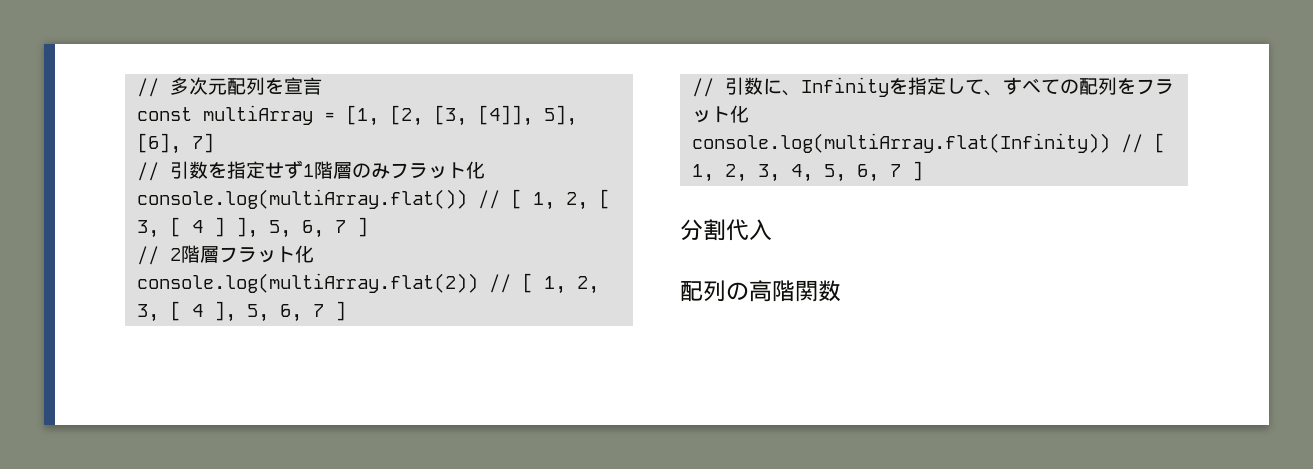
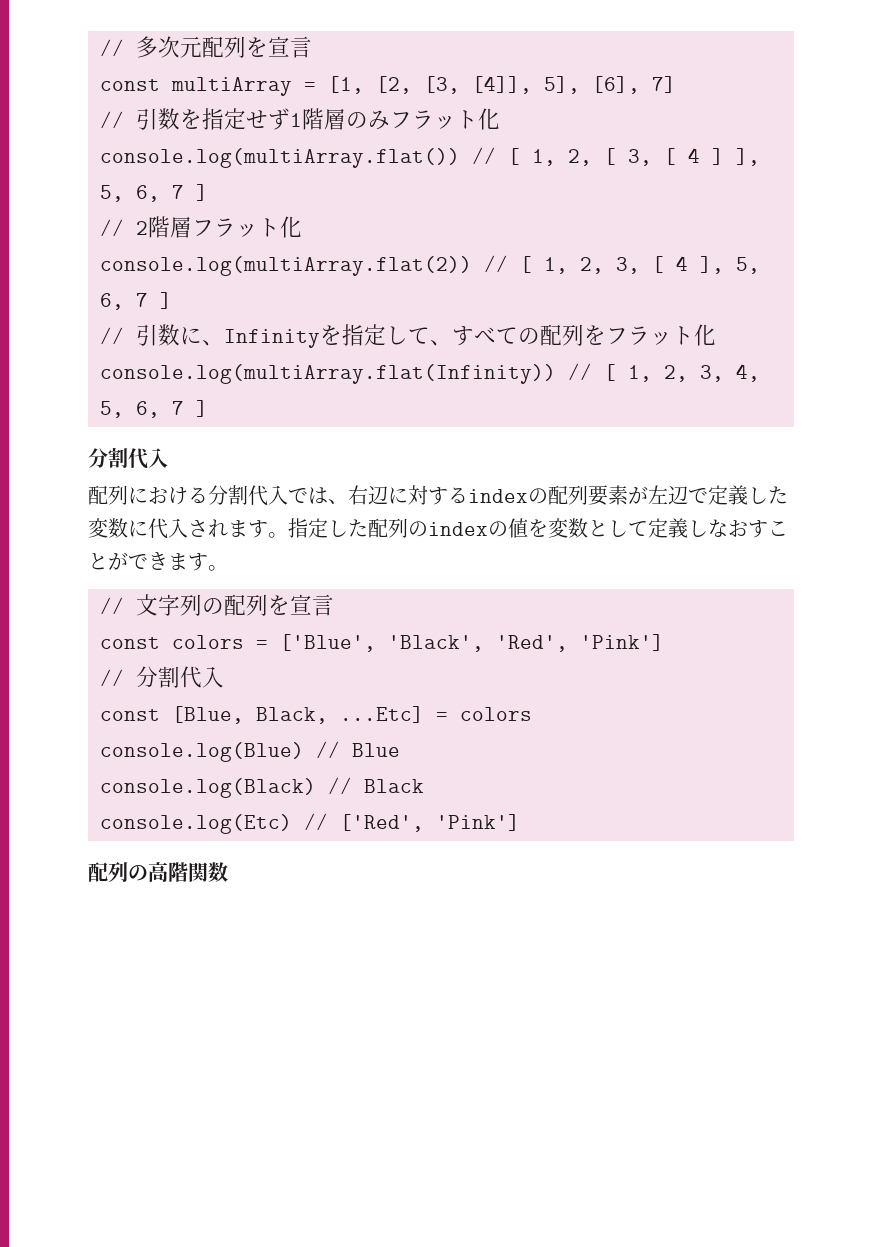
(772, 230) none -> [88,485,788,506] [88,518,788,539] [88,552,228,571] [100,594,334,616] [100,634,664,652] [100,666,224,688] [100,706,532,724] [100,741,400,762] [100,777,424,798] [100,813,520,834] // 配列における分割代入では、右辺に対するindexの配列要素が左辺で定義した変数に代入されます。指定した配列のindexの値を変数として定義しなおすことができます。 // // 文字列の配列を宣言 // const colors = ['Blue', 'Black', 'Red', 'Pink'] // // 分割代入 // const [Blue, Black, ...Etc] = colors // console.log(Blue) // Blue // console.log(Black) // Black // console.log(Etc) // ['Red', 'Pink']

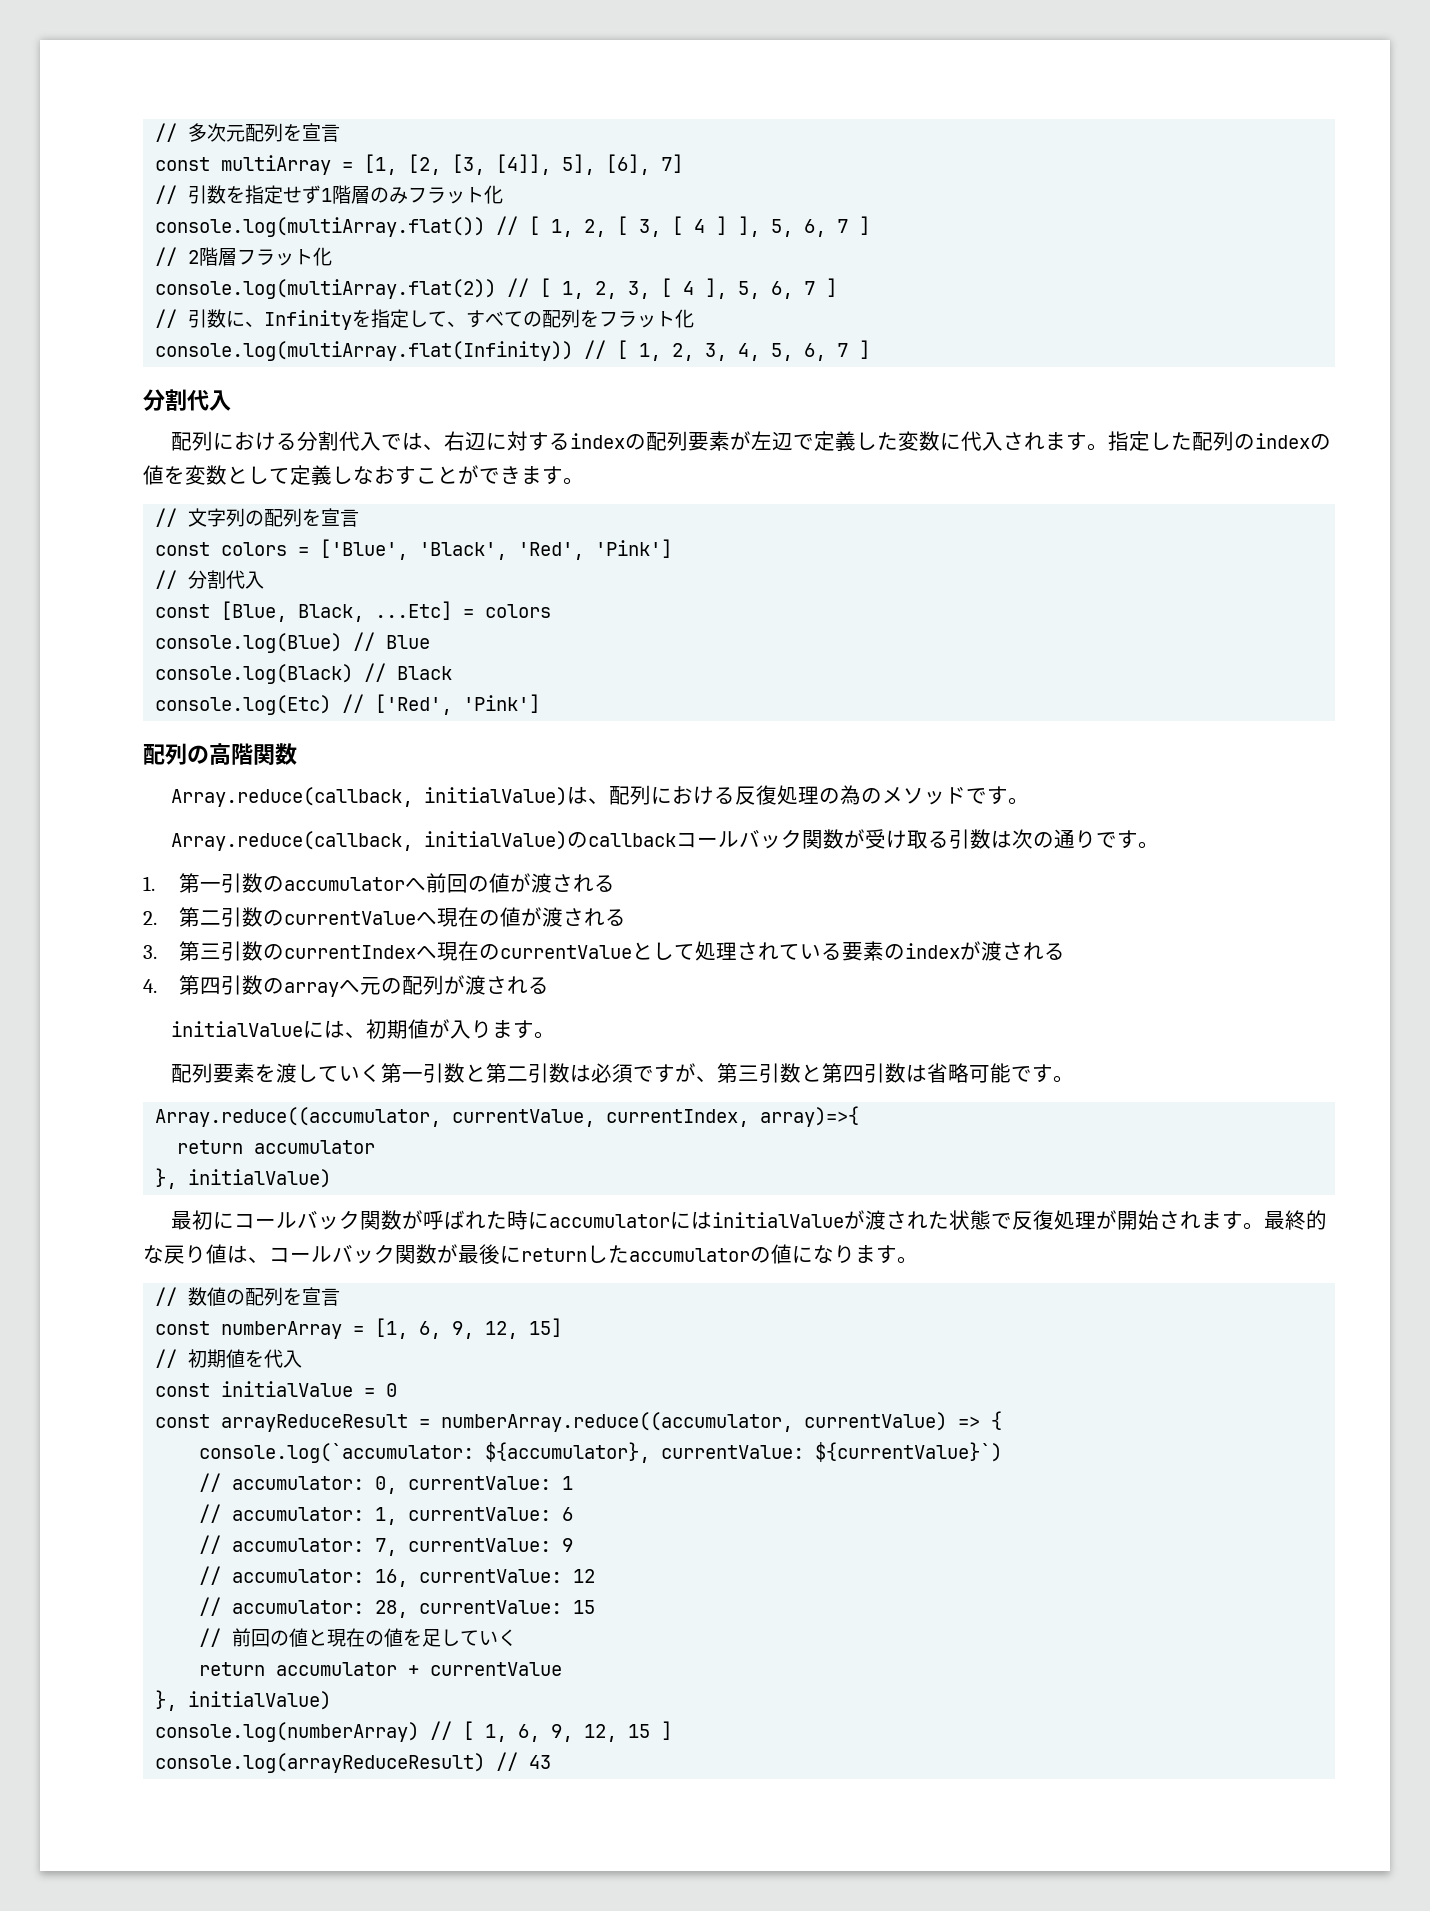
(228, 872) none -> [170,785,1029,807] [170,829,1159,851] [143,873,616,893] [143,907,627,927] [143,941,1066,961] [143,975,550,997] [170,1019,555,1039] [170,1063,1074,1083] [155,1106,860,1127] [177,1140,376,1154] [155,1168,332,1189] [170,1210,1327,1230] [143,1244,918,1264] [155,1287,341,1306] [155,1318,563,1339] [155,1349,303,1368] [155,1381,398,1397] [155,1411,1003,1432] [199,1442,1003,1463] [199,1473,574,1494] [199,1504,574,1525] [199,1535,574,1556] [199,1566,596,1587] [199,1597,596,1618] [199,1628,518,1647] [199,1662,563,1676] [155,1690,332,1711] [155,1721,673,1742] [155,1752,552,1773] // Array.reduce(callback, initialValue)は、配列における反復処理の為のメソッドです。 // Array.reduce(callback, initialValue)のcallbackコールバック関数が受け取る引数は次の通りです。 // 1.第一引数のaccumulatorへ前回の値が渡される // 2.第二引数のcurrentValueへ現在の値が渡される // 3.第三引数のcurrentIndexへ現在のcurrentValueとして処理されている要素のindexが渡される // 4.第四引数のarrayへ元の配列が渡される // initialValueには、初期値が入ります。 // 配列要素を渡していく第一引数と第二引数は必須ですが、第三引数と第四引数は省略可能です。 // Array.reduce((accumulator, currentValue, currentIndex, array)=>{ // return accumulator // }, initialValue) // 最初にコールバック関数が呼ばれた時にaccumulatorにはinitialValueが渡された状態で反復処理が開始されます。最終的な戻り値は、コールバック関数が最後にreturnしたaccumulatorの値になります。 // // 数値の配列を宣言 // const numberArray = [1, 6, 9, 12, 15] // // 初期値を代入 // const initialValue = 0 // const arrayReduceResult = numberArray.reduce((accumulator, currentValue) => { // console.log(`accumulator: ${accumulator}, currentValue: ${currentValue}`) // // accumulator: 0, currentValue: 1 // // accumulator: 1, currentValue: 6 // // accumulator: 7, currentValue: 9 // // accumulator: 16, currentValue: 12 // // accumulator: 28, currentValue: 15 // // 前回の値と現在の値を足していく // return accumulator + currentValue // }, initialValue) // console.log(numberArray) // [ 1, 6, 9, 12, 15 ] // console.log(arrayReduceResult) // 43

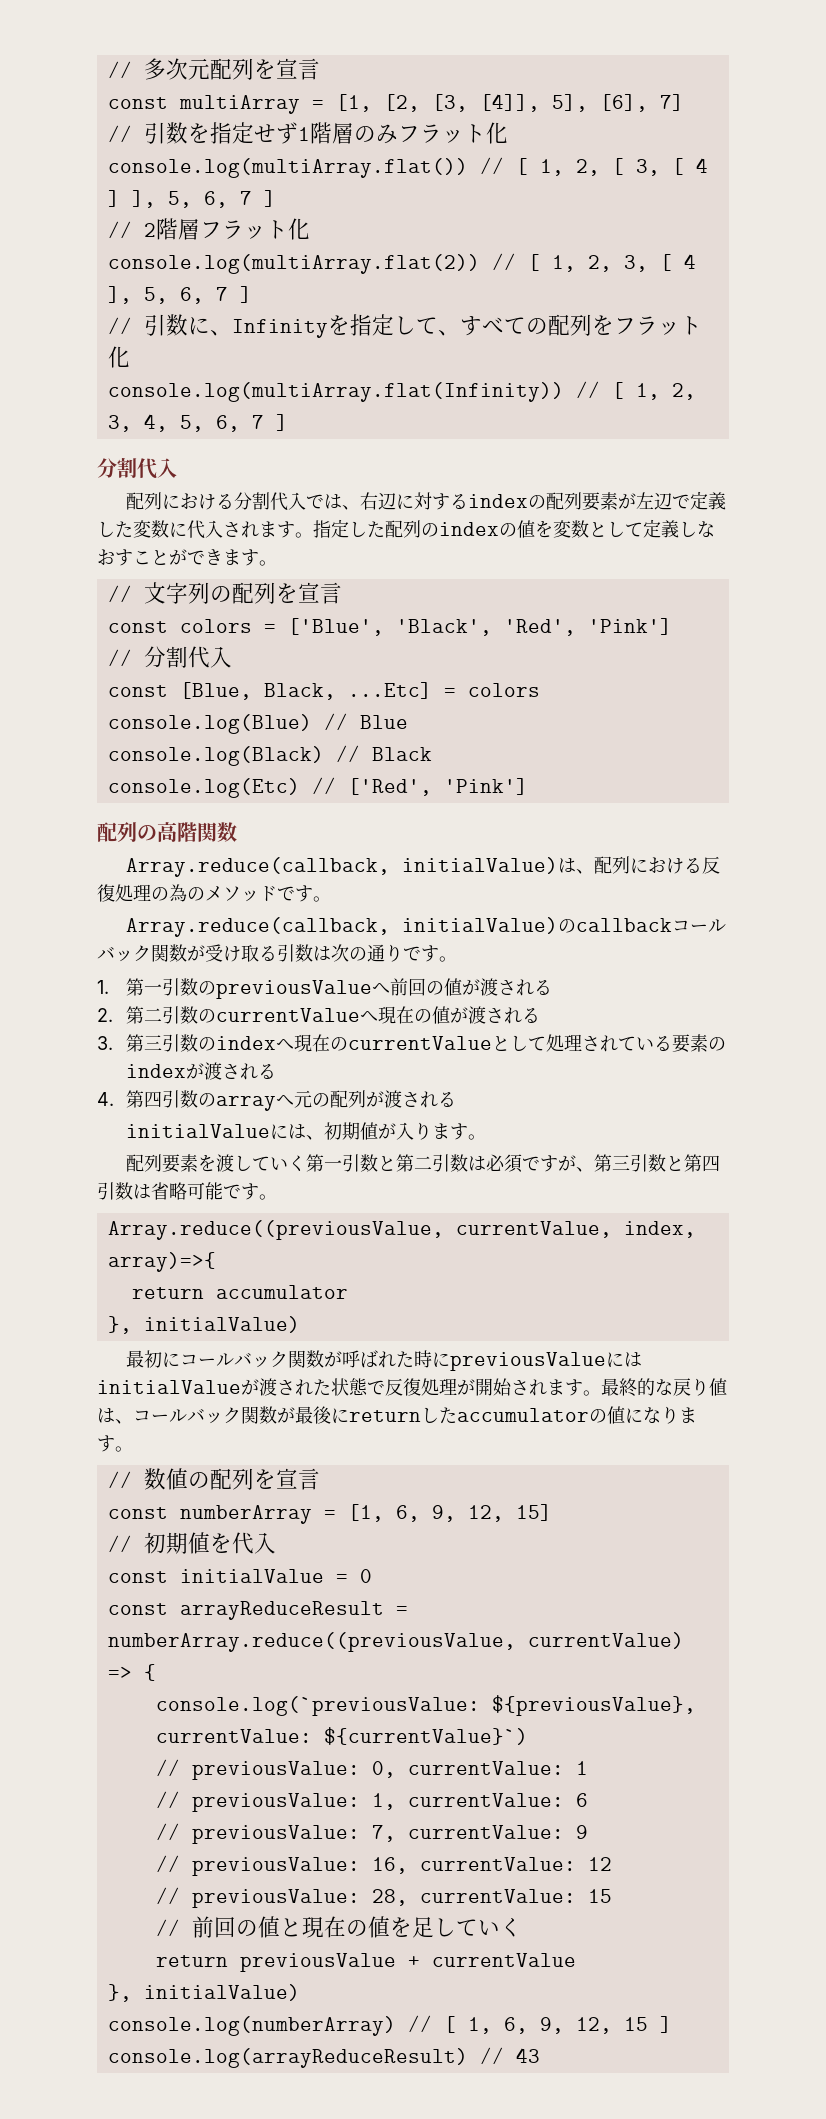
[284,877,406,891] accumulator -> [215,980,372,999] previousValue
[284,945,417,959] currentIndex -> [215,1036,276,1050] index
[155,1107,750,1127] Array.reduce((accumulator, currentValue, currentIndex, -> [107,1220,696,1240] Array.reduce((previousValue, currentValue, index,
[548,1214,670,1228] accumulator -> [450,1352,607,1371] previousValue
[441,1412,794,1432] numberArray.reduce((accumulator, -> [107,1632,516,1652] numberArray.reduce((previousValue,
[199,1442,651,1463] console.log(`accumulator: ${accumulator}, -> [155,1695,696,1716] console.log(`previousValue: ${previousValue},
[232,1476,365,1490] accumulator: -> [191,1761,360,1780] previousValue:
[232,1507,365,1521] accumulator: -> [191,1793,360,1812] previousValue:
[232,1538,365,1552] accumulator: -> [191,1825,360,1844] previousValue:
[232,1569,365,1583] accumulator: -> [191,1857,360,1876] previousValue:
[232,1600,365,1614] accumulator: -> [191,1889,360,1908] previousValue:
[276,1662,398,1676] accumulator -> [239,1953,396,1972] previousValue

